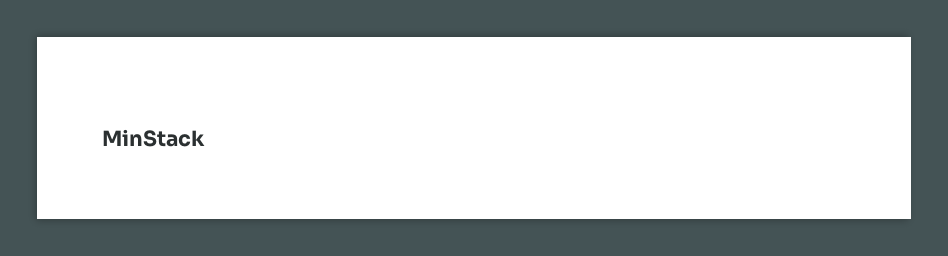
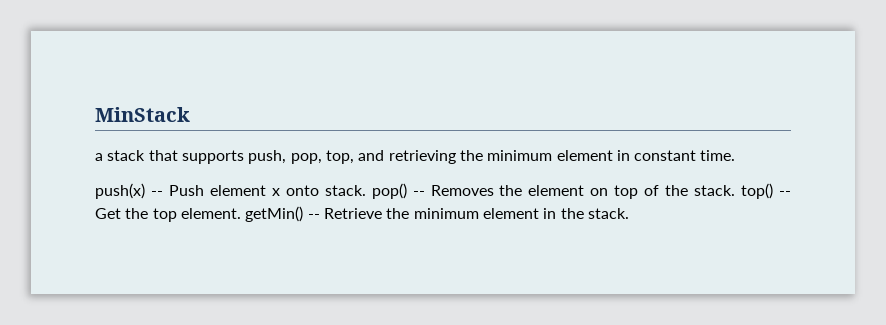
(205, 138) none -> [95,150,736,164] [95,183,792,199] [95,206,629,222] // a stack that supports push, pop, top, and retrieving the minimum element in constant time. // push(x) -- Push element x onto stack. pop() -- Removes the element on top of the stack. top() -- Get the top element. getMin() -- Retrieve the minimum element in the stack.

